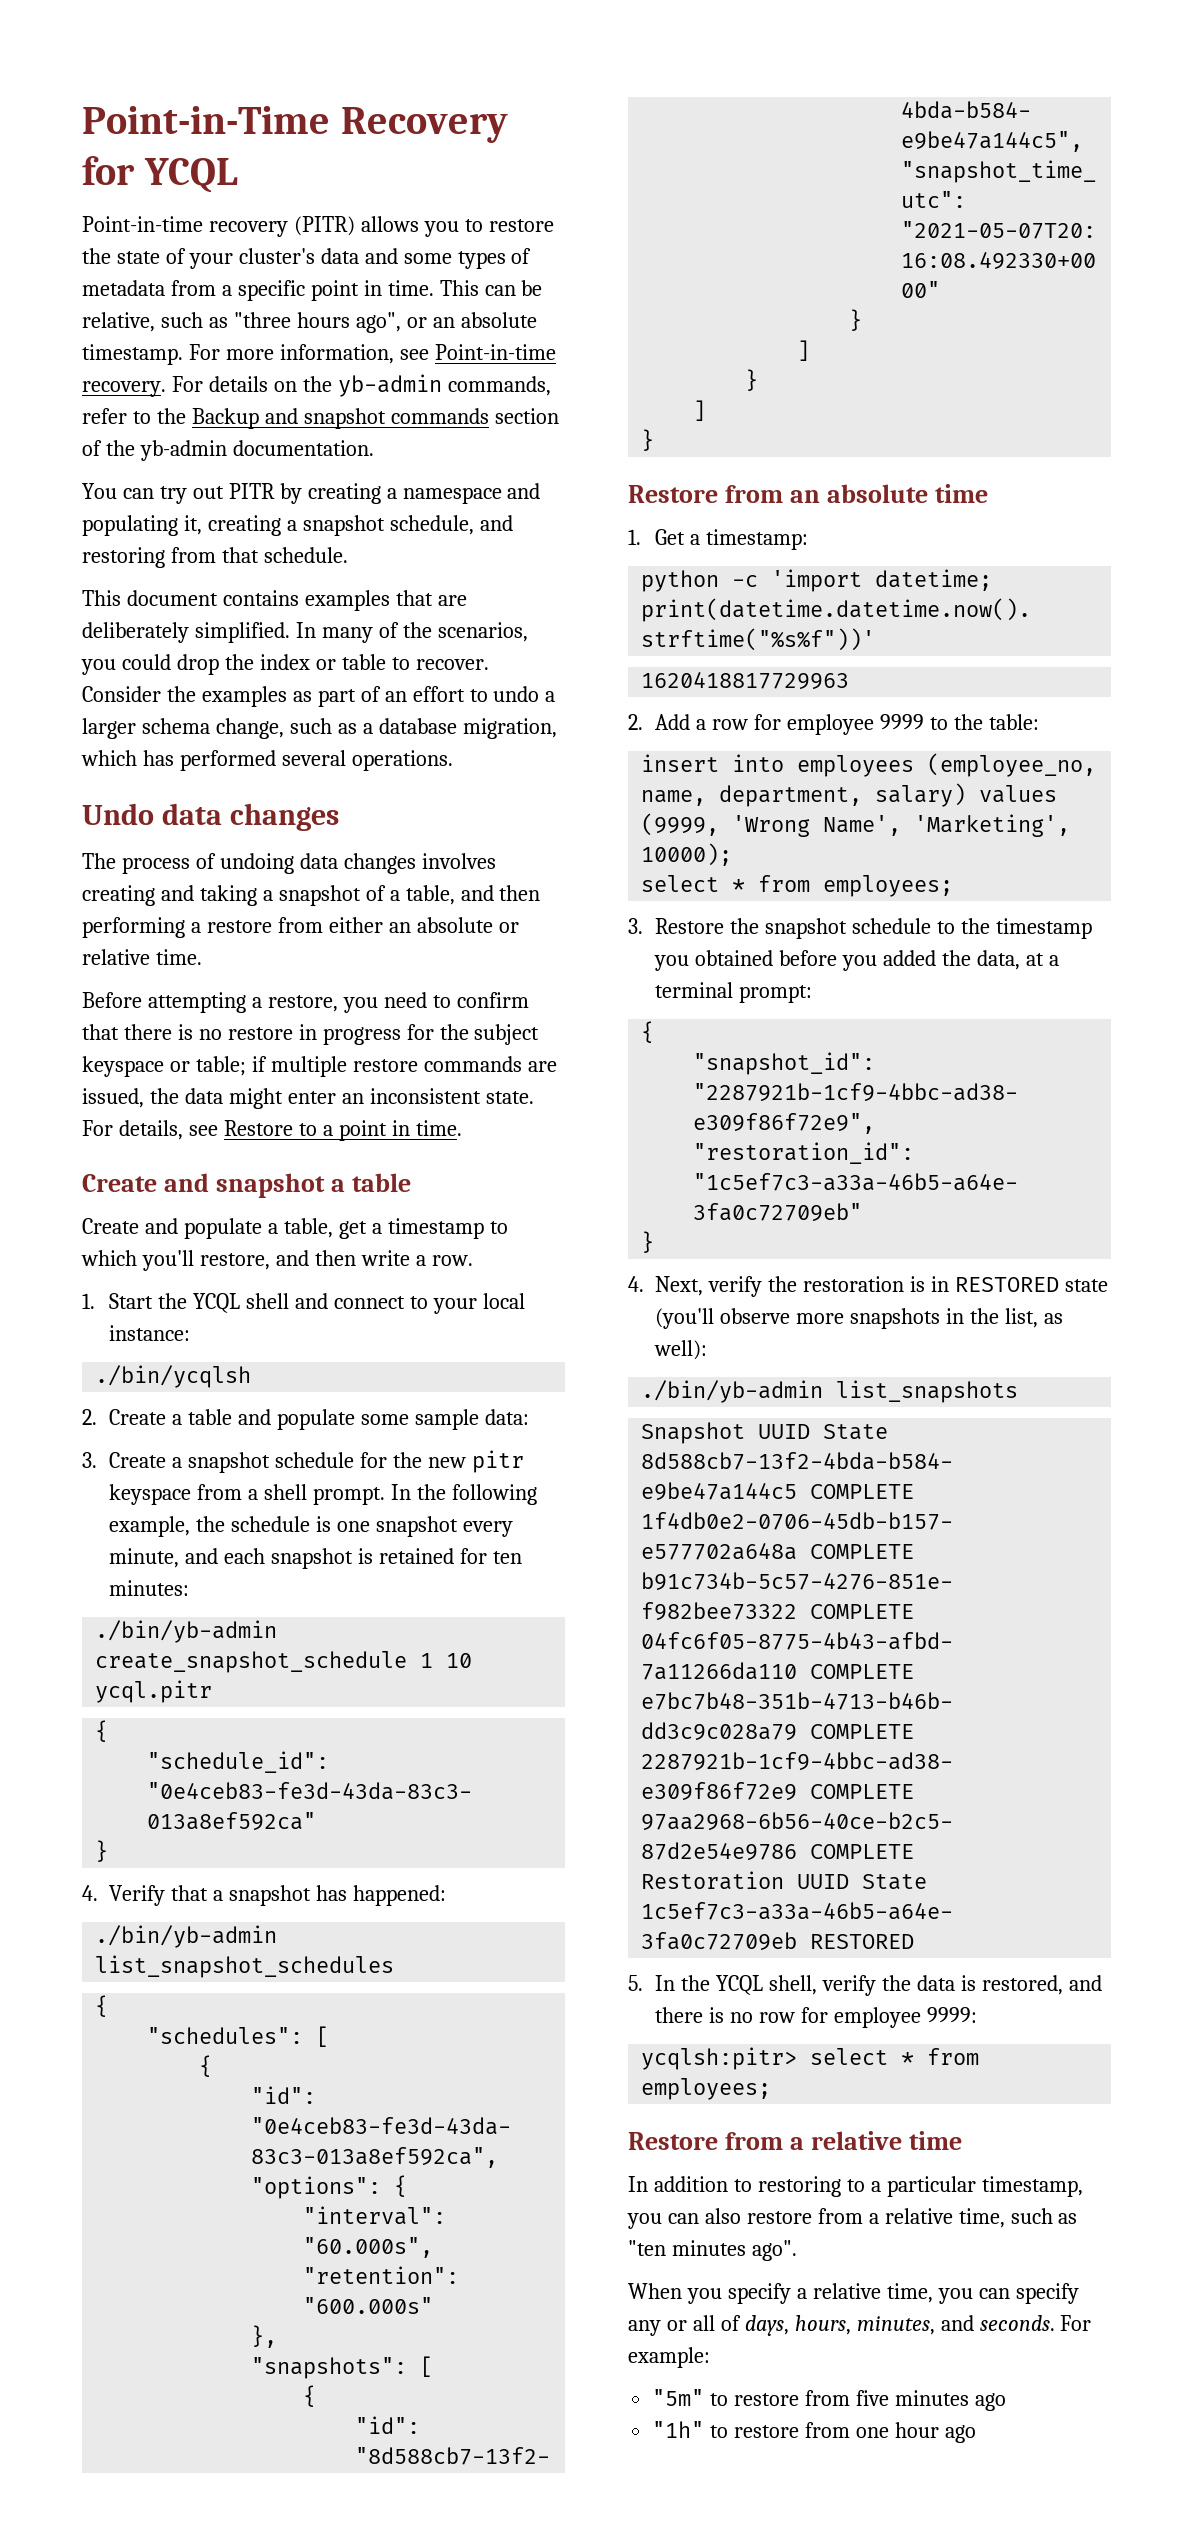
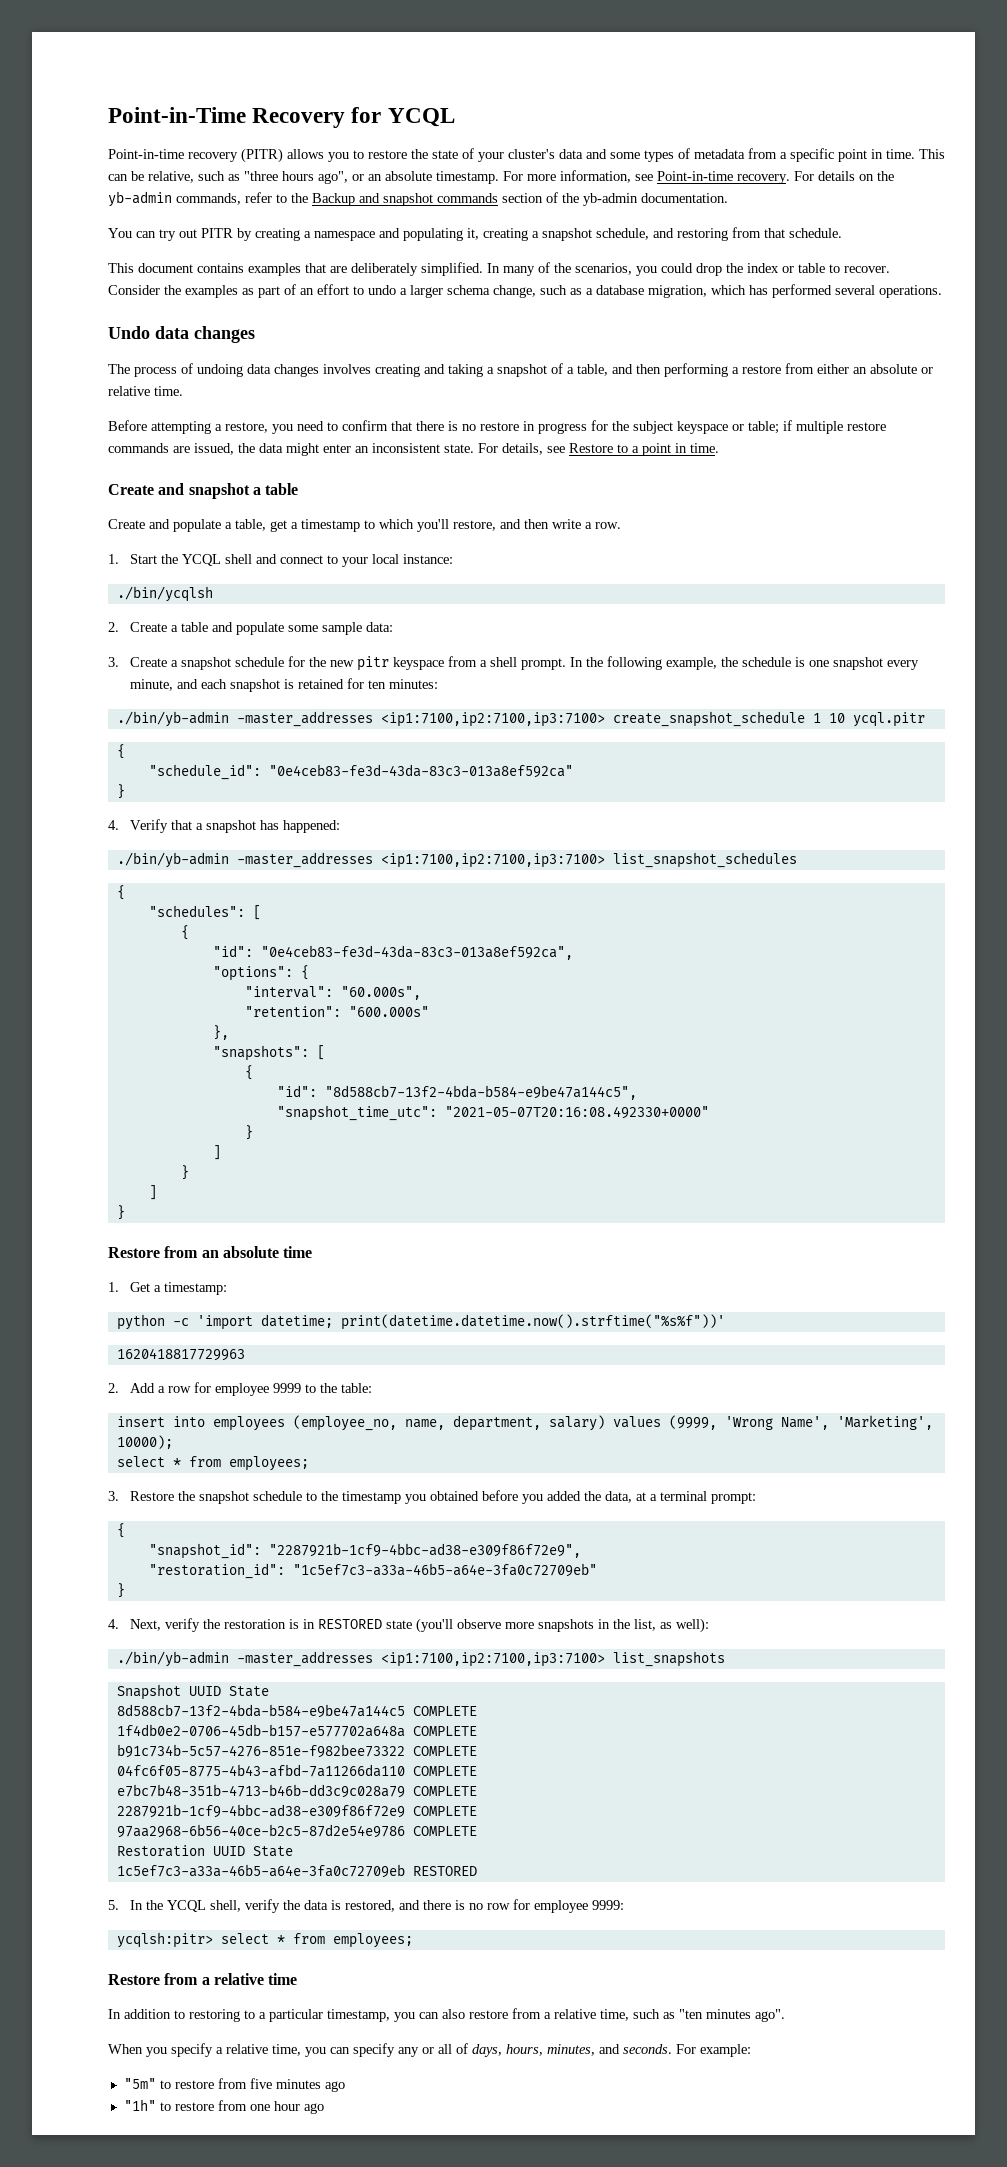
(278, 1631) none -> [236,711,605,727] -master_addresses <ip1:7100,ip2:7100,ip3:7100>
(278, 1936) none -> [236,852,605,868] -master_addresses <ip1:7100,ip2:7100,ip3:7100>
(824, 1391) none -> [236,1651,605,1667] -master_addresses <ip1:7100,ip2:7100,ip3:7100>

